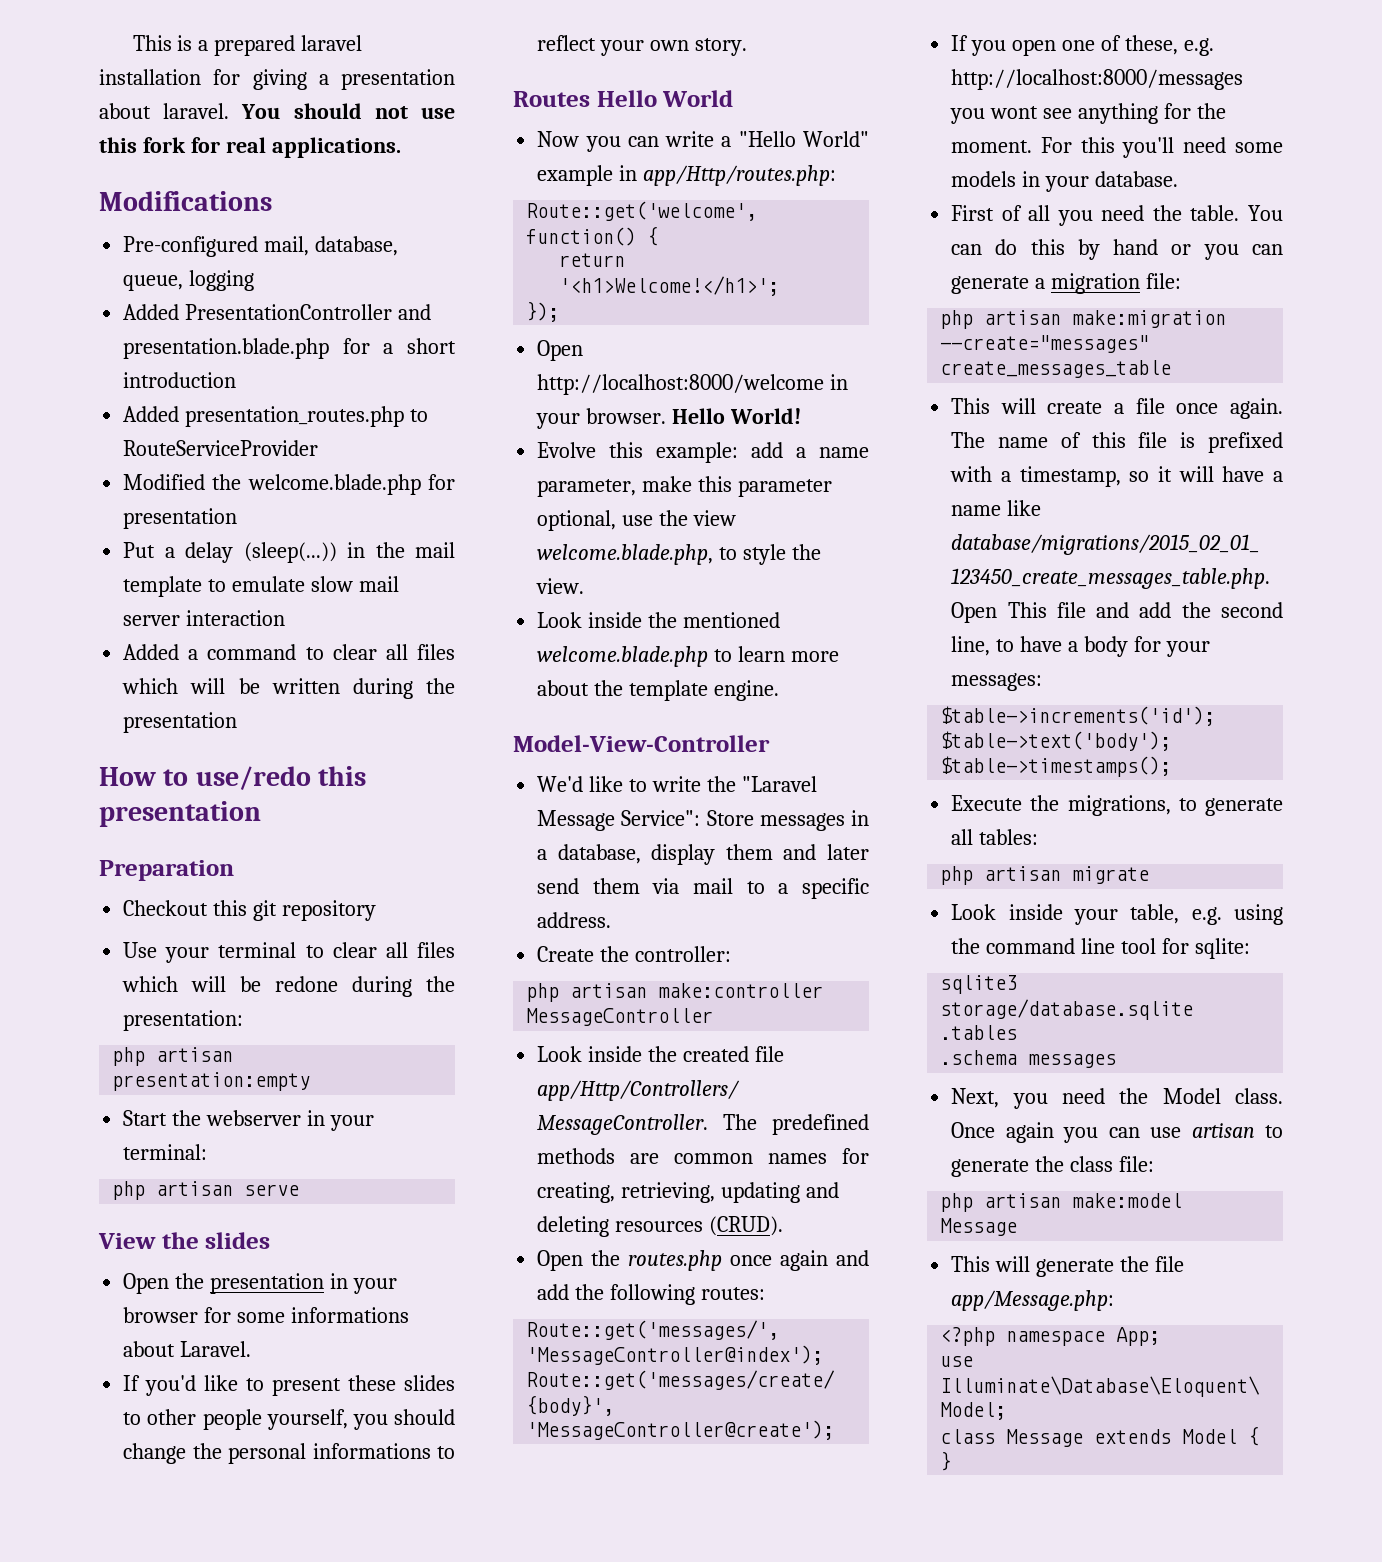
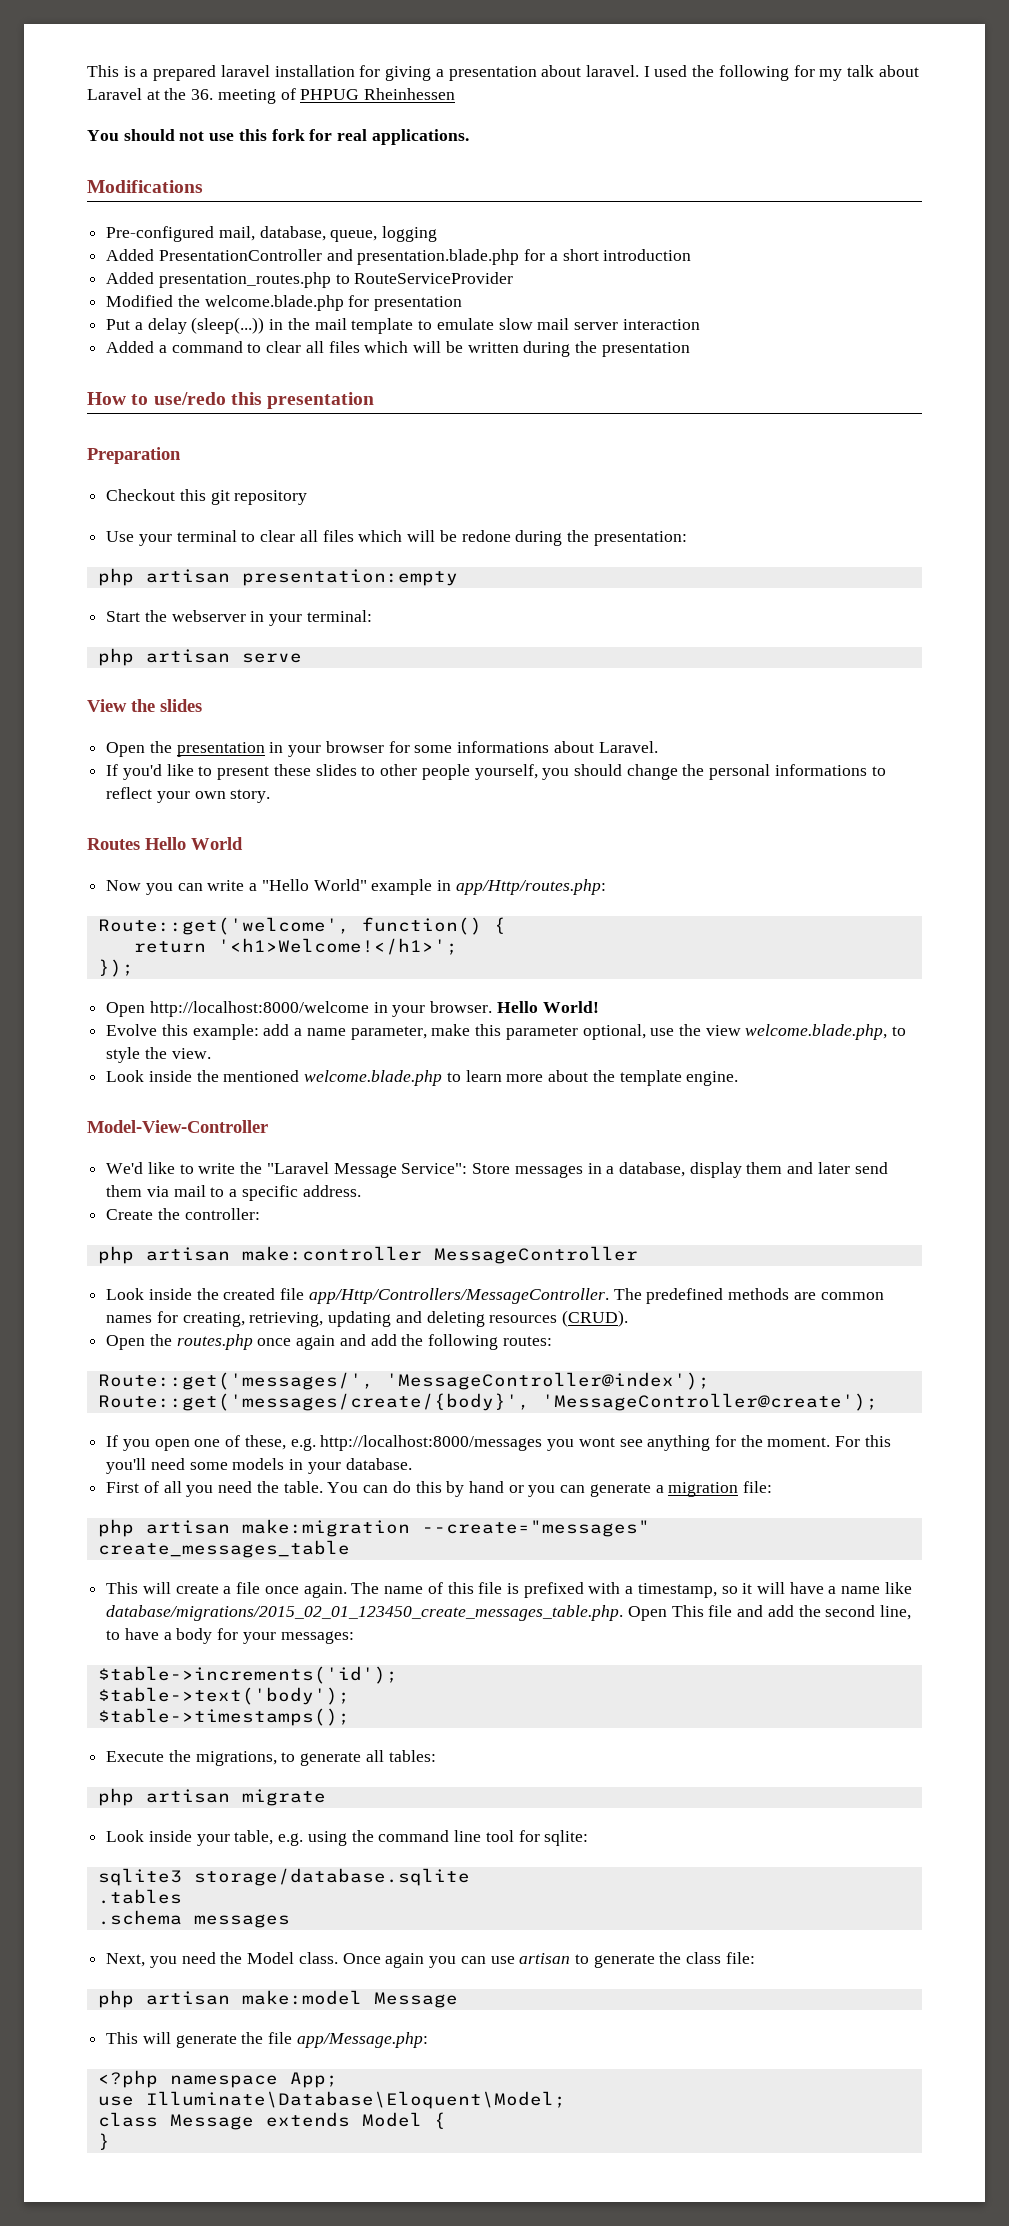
(230, 111) none -> [643,65,919,81] [87,88,456,104] I used the following for my talk about Laravel at the 36. meeting of PHPUG Rheinhessen //

